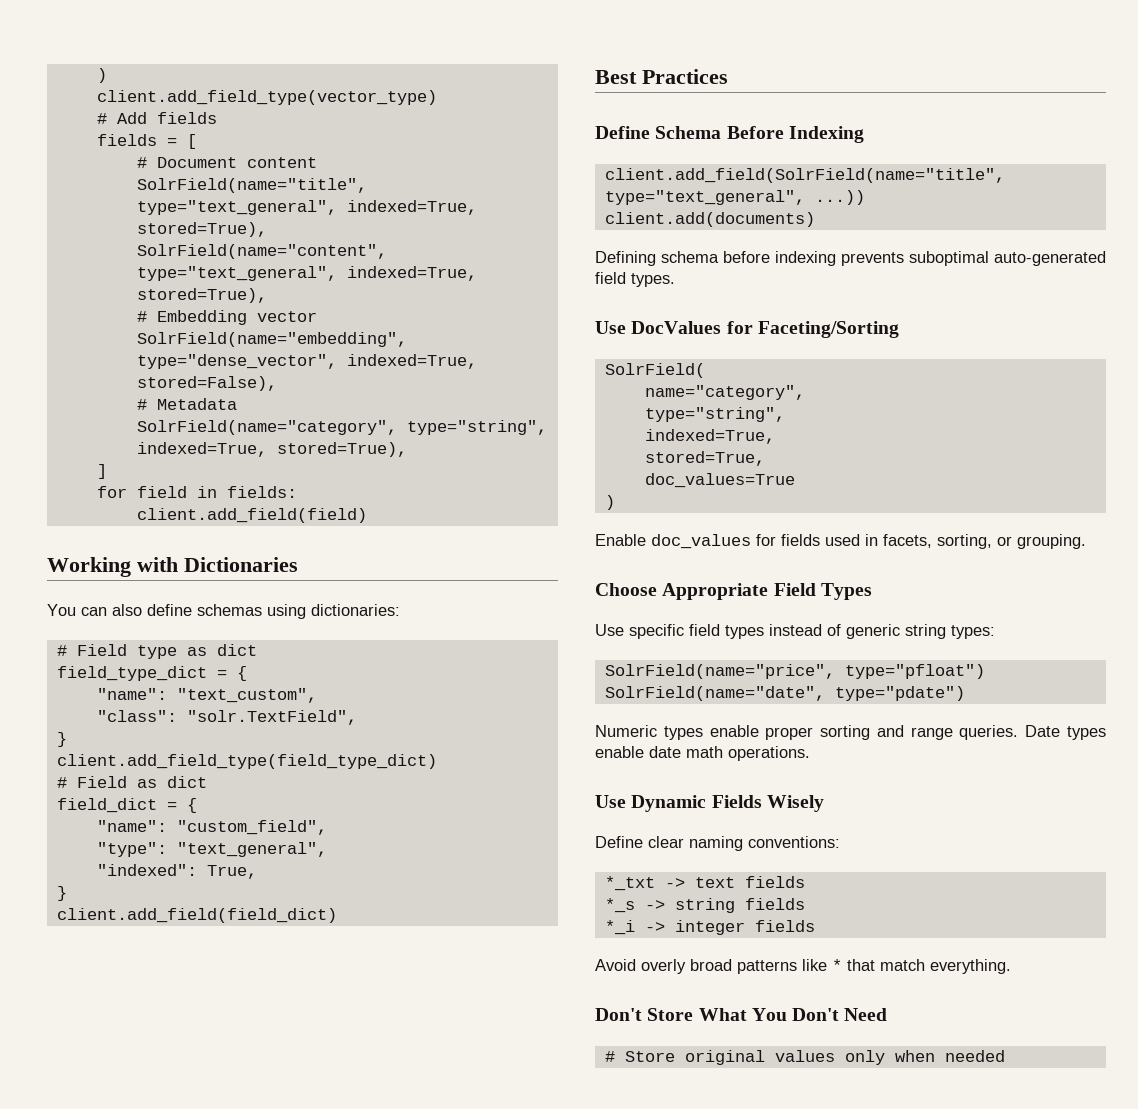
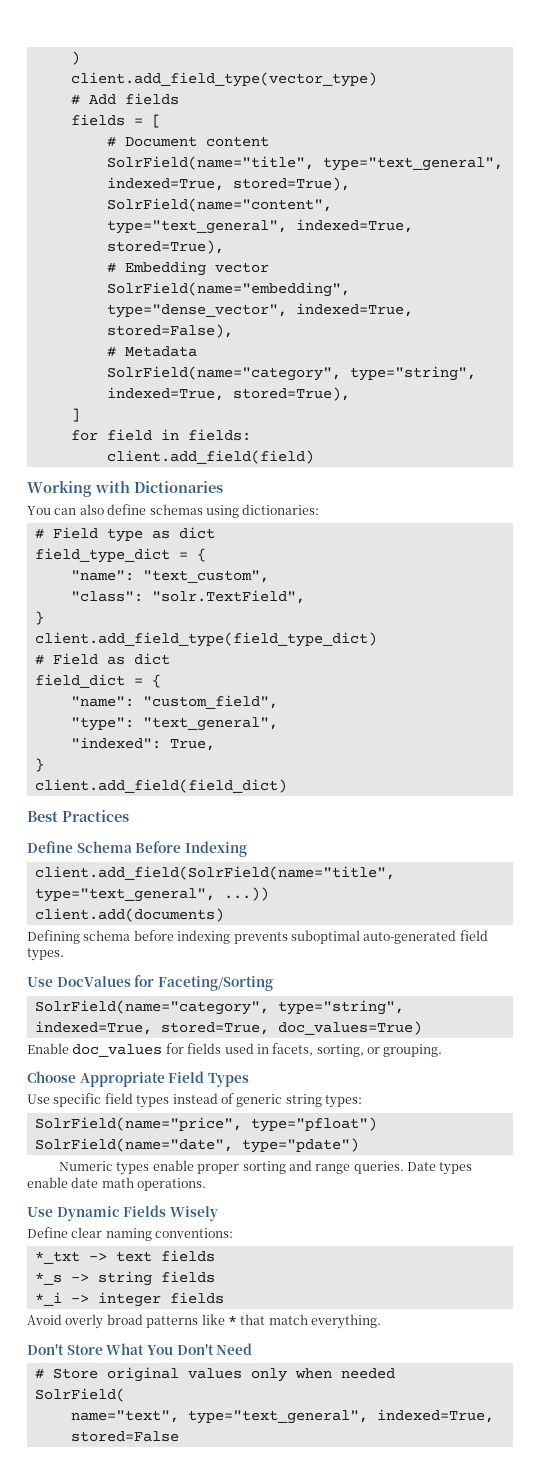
[604,363,705,378] [644,385,805,400] [644,407,785,422] [644,429,775,444] SolrField( // name="category", // type="string", // indexed=True, // -> [34,1000,404,1015] [34,1021,152,1035] SolrField(name="category", type="string", indexed=True,
[644,473,795,488] [604,495,615,510] // doc_values=True // ) -> [277,1021,422,1035] doc_values=True)
(1005, 1056) none -> [34,1388,125,1402] [70,1409,494,1424] [70,1431,179,1442] // SolrField( // name="text", type="text_general", indexed=True, stored=False

